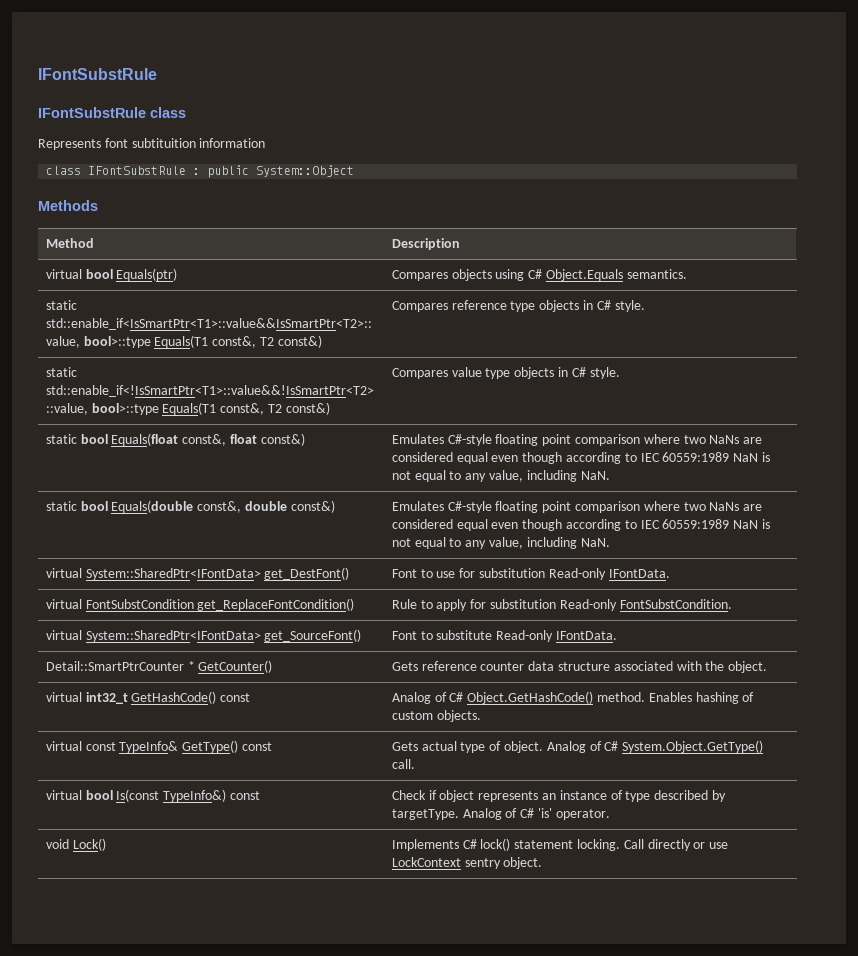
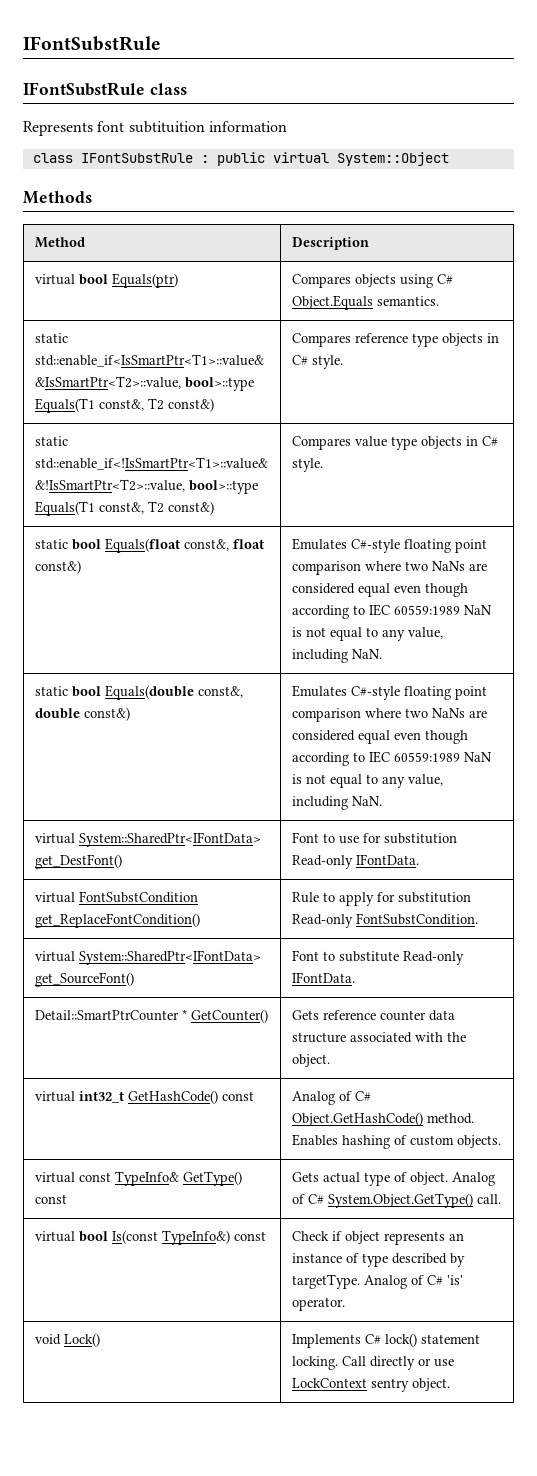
(250, 171) none -> [272,152,329,163] virtual

